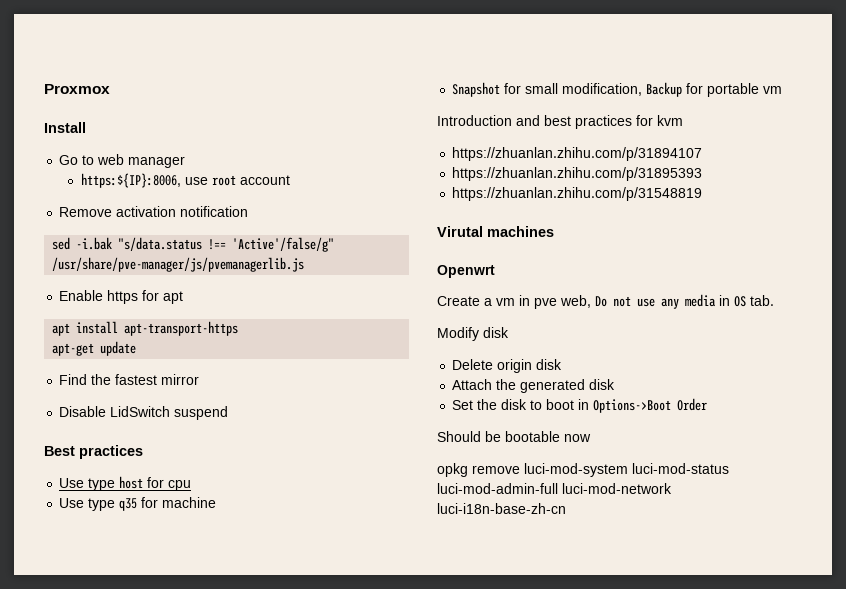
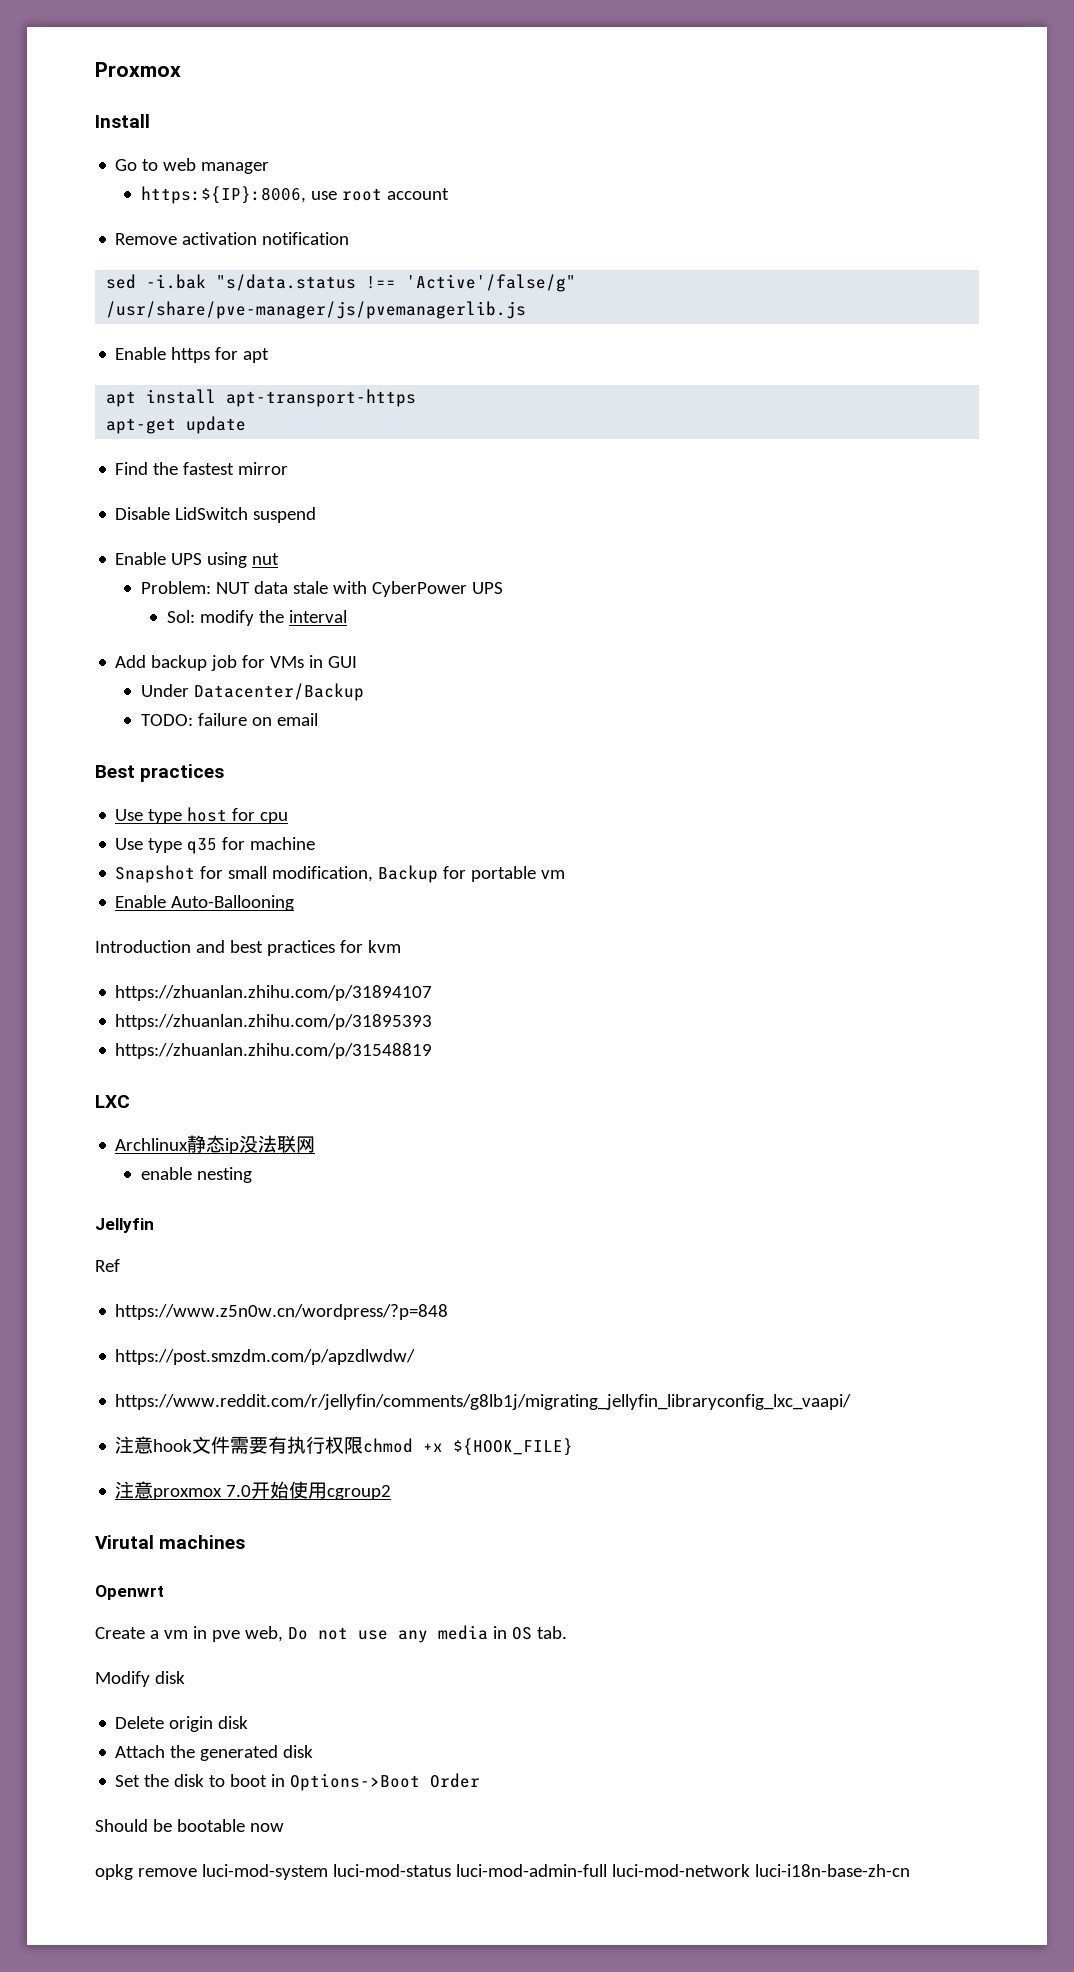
(229, 413) none -> [115,552,280,568] [140,581,503,597] [166,610,347,626] [115,655,358,671] [140,683,364,701] [140,713,318,726] // Enable UPS using nut // Problem: NUT data stale with CyberPower UPS // Sol: modify the interval // Add backup job for VMs in GUI // Under Datacenter/Backup // TODO: failure on email
(783, 90) none -> [115,895,295,911] // Enable Auto-Ballooning
(703, 194) none -> [95,1095,130,1108] [115,1135,316,1154] [140,1167,252,1183] [95,1218,154,1233] [95,1259,120,1272] [115,1304,449,1320] [115,1349,416,1365] [115,1394,852,1410] [115,1436,574,1456] [115,1481,392,1500] // LXC // Archlinux静态ip没法联网 // enable nesting // Jellyfin // Ref // https://www.z5n0w.cn/wordpress/?p=848 // https://post.smzdm.com/p/apzdlwdw/ // https://www.reddit.com/r/jellyfin/comments/g8lb1j/migrating_jellyfin_libraryconfig_lxc_vaapi/ // 注意hook文件需要有执行权限chmod +x ${HOOK_FILE} // 注意proxmox 7.0开始使用cgroup2

